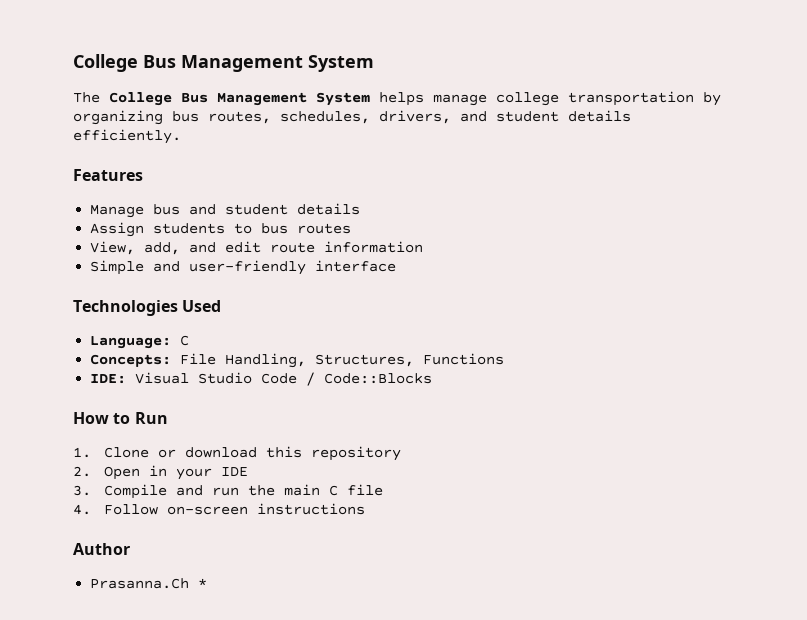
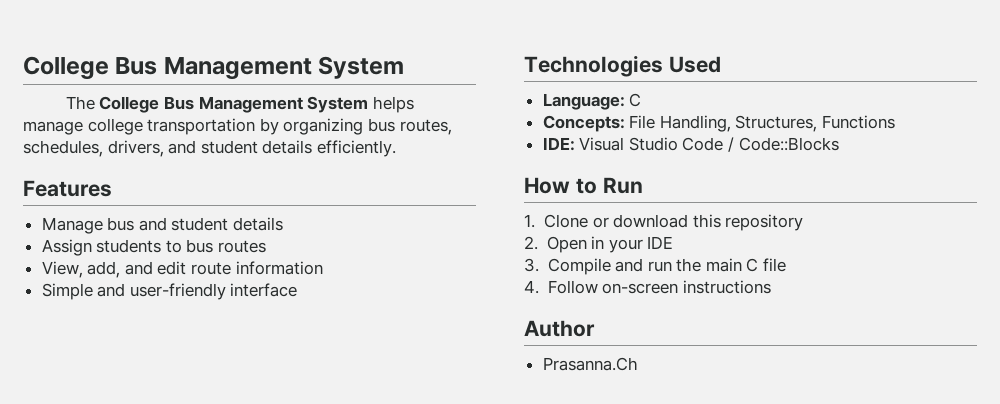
[198,578,208,588] * -> (638, 364) none

